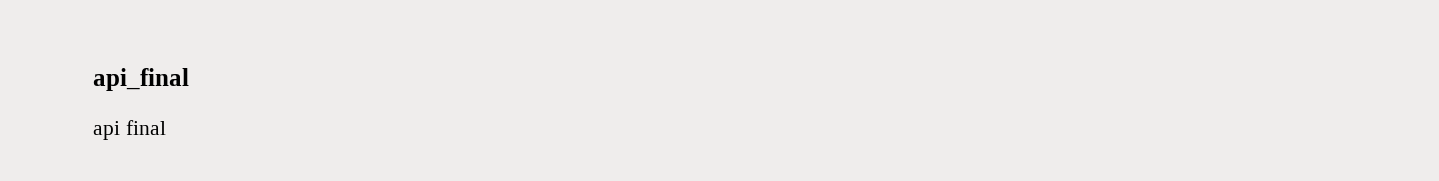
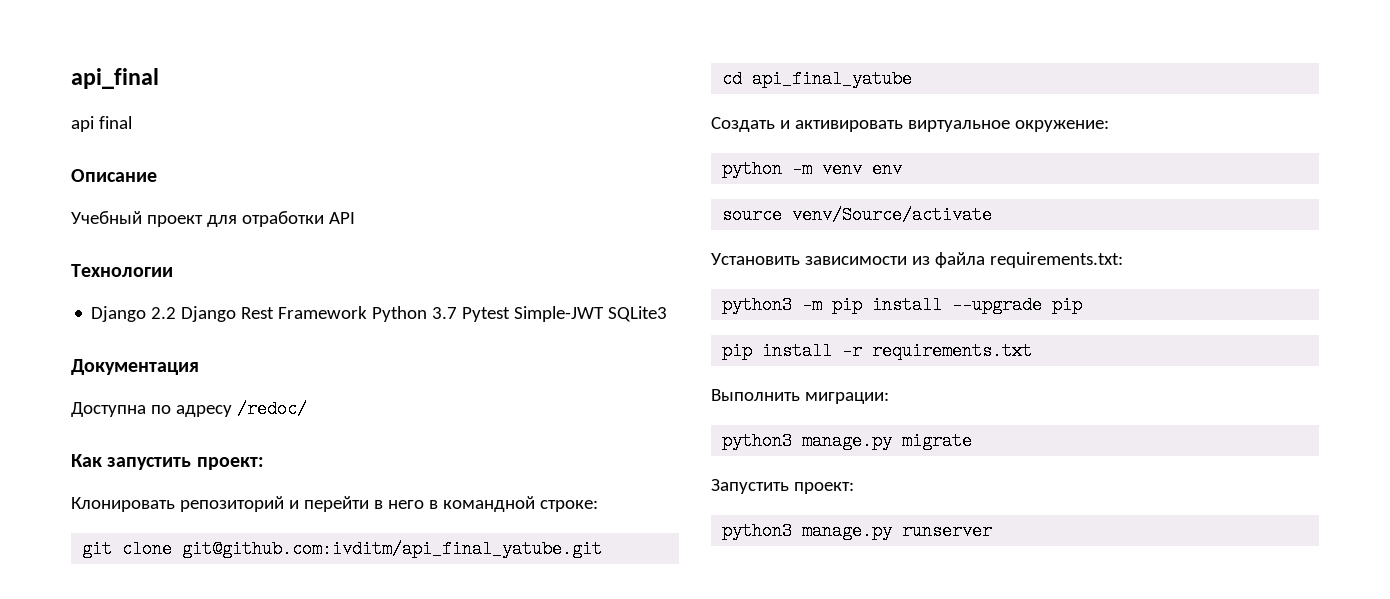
(166, 127) none -> [71,169,157,182] [71,211,355,227] [71,264,173,277] [91,306,668,322] [71,359,199,375] [71,400,307,418] [71,454,264,470] [71,496,598,512] [82,540,603,558] [722,70,913,88] [711,117,1109,132] [722,160,903,178] [722,206,993,224] [711,252,1123,268] [722,296,1083,314] [722,342,1033,360] [711,389,889,404] [722,432,973,450] [711,479,854,494] [722,522,993,540] // Описание // Учебный проект для отработки API // Технологии // Django 2.2 Django Rest Framework Python 3.7 Pytest Simple-JWT SQLite3 // Документация // Доступна по адресу /redoc/ // Как запустить проект: // Клонировать репозиторий и перейти в него в командной строке: // git clone git@github.com:ivditm/api_final_yatube.git // cd api_final_yatube // Cоздать и активировать виртуальное окружение: // python -m venv env // source venv/Source/activate // Установить зависимости из файла requirements.txt: // python3 -m pip install --upgrade pip // pip install -r requirements.txt // Выполнить миграции: // python3 manage.py migrate // Запустить проект: // python3 manage.py runserver

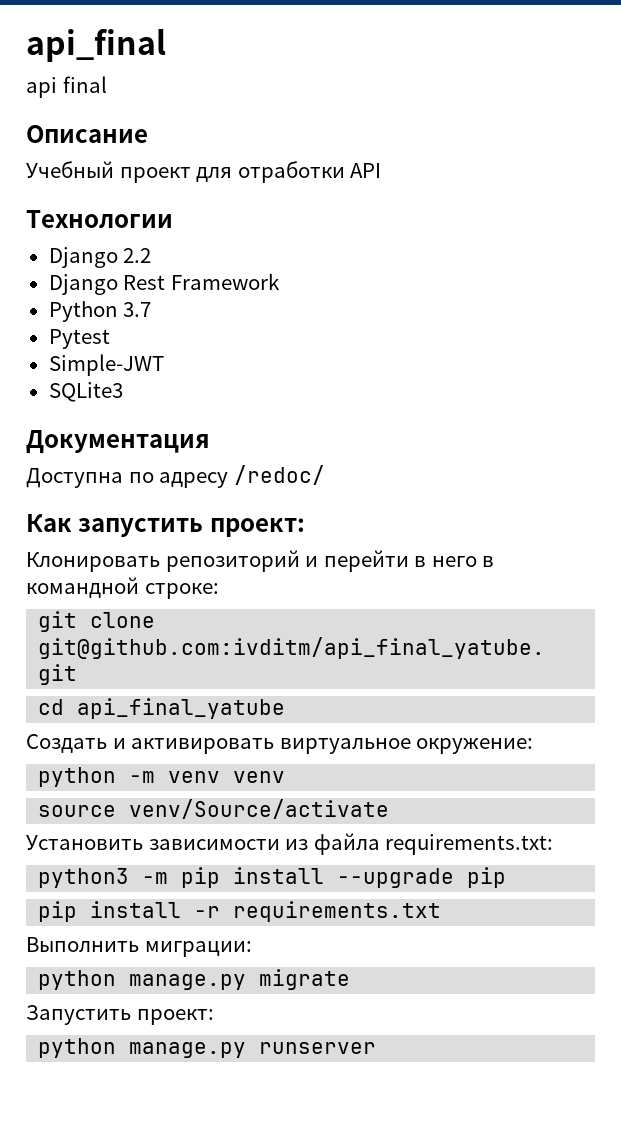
(177, 313) none -> (152, 255) //
(368, 312) none -> (280, 281) //
(458, 313) none -> (152, 309) //
(511, 314) none -> (110, 339) //
(605, 314) none -> (164, 365) //
[872,160,903,178] env -> [233,771,286,783] venv
[722,432,793,450] python3 -> [38,970,117,990] python
[722,522,793,540] python3 -> [38,1038,117,1058] python

